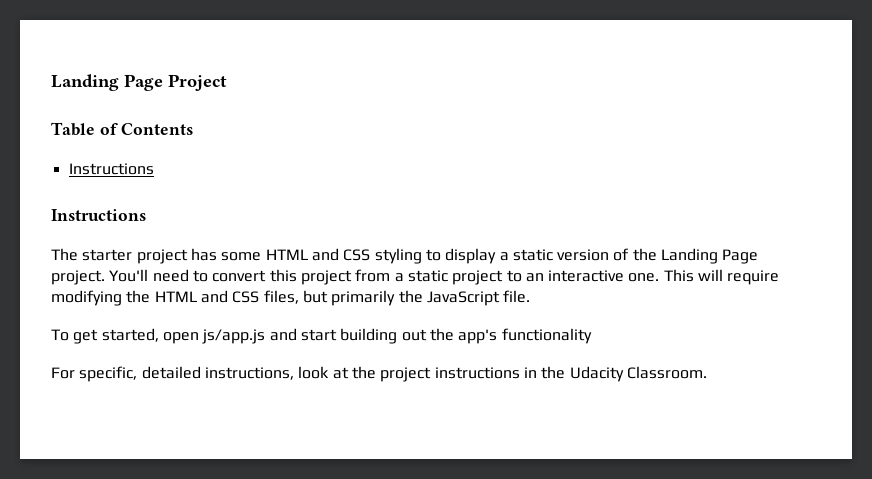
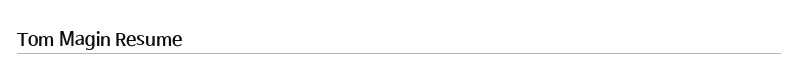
[51,74,227,91] [51,122,194,136] [68,163,154,175] [51,209,146,221] [51,248,759,264] [51,269,780,285] [51,290,531,306] [51,328,592,344] [51,366,707,382] Landing Page Project // Table of Contents // Instructions // Instructions // The starter project has some HTML and CSS styling to display a static version of the Landing Page project. You'll need to convert this project from a static project to an interactive one. This will require modifying the HTML and CSS files, but primarily the JavaScript file. // To get started, open js/app.js and start building out the app's functionality // For specific, detailed instructions, look at the project instructions in the Udacity Classroom. -> [17,31,183,50] Tom Magin Resume

